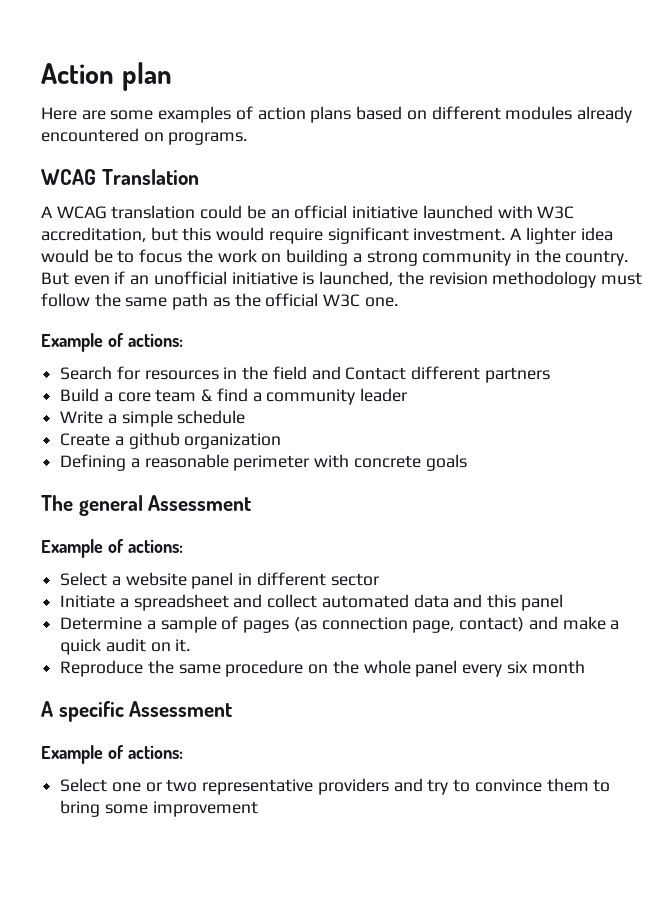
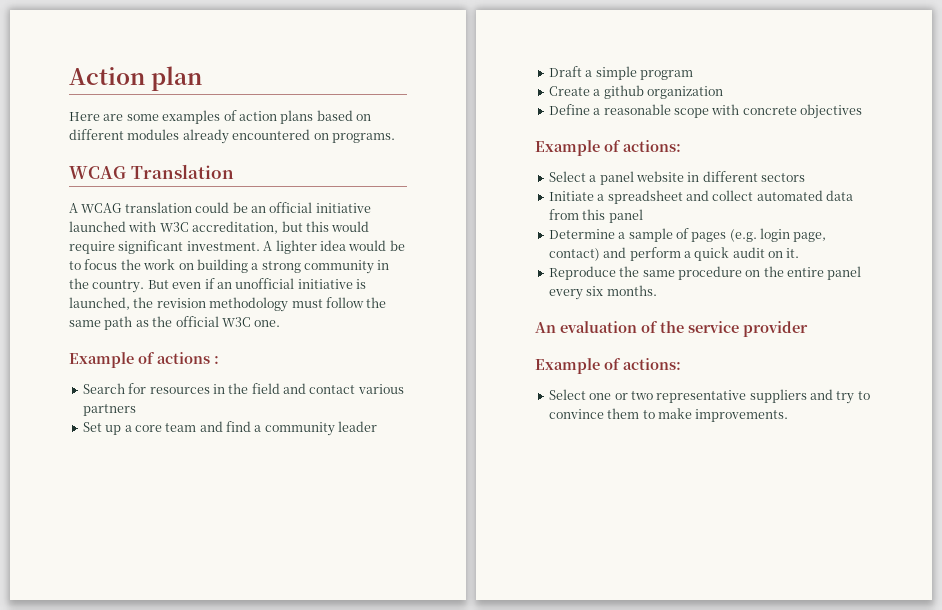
[127,333,183,347] actions: -> [157,352,219,364] actions :
[345,366,481,380] Contact different -> [309,384,404,394] contact various
[60,388,100,402] Build -> [82,422,122,435] Set up
[201,389,213,402] & -> [199,421,223,432] and
[60,411,104,424] Write -> [548,66,582,77] Draft
[177,410,246,424] schedule -> [639,70,693,80] program
[60,454,127,471] Defining -> [548,104,590,115] Define
[233,455,310,471] perimeter -> [673,108,709,118] scope
[425,454,467,471] [41,495,252,516] goals // The general Assessment -> [800,104,862,119] objectives
[125,572,234,589] website panel -> [599,171,684,185] panel website
[330,573,379,586] sector -> [761,173,805,182] sectors
[453,594,483,608] and -> [548,209,579,220] from
[293,617,408,632] (as connection -> [729,228,790,242] (e.g. login
[562,616,606,630] make -> [629,247,681,261] perform
[363,660,411,674] whole -> [787,267,824,277] entire
[531,660,585,674] [41,701,233,722] month // A specific Assessment -> [606,285,657,296] [535,321,808,337] months. // An evaluation of the service provider
[317,778,389,795] providers -> [749,389,807,403] suppliers
[60,800,258,817] bring some improvement -> [657,408,789,422] make improvements.

